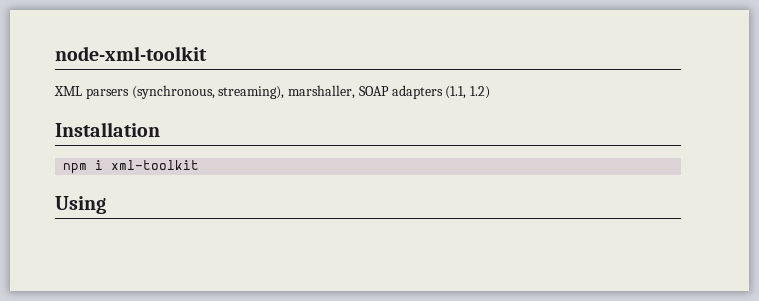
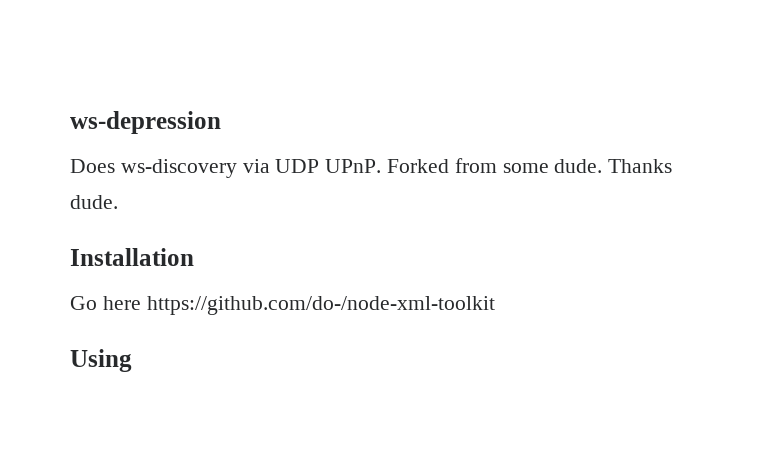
[55,46,207,61] [54,85,491,99] [55,122,160,137] [63,160,200,174] node-xml-toolkit // XML parsers (synchronous, streaming), marshaller, SOAP adapters (1.1, 1.2) // Installation // npm i xml-toolkit -> [70,111,221,134] [70,158,673,178] [70,195,118,209] [70,248,194,266] [70,296,495,315] ws-depression // Does ws-discovery via UDP UPnP. Forked from some dude. Thanks dude. // Installation // Go here https://github.com/do-/node-xml-toolkit

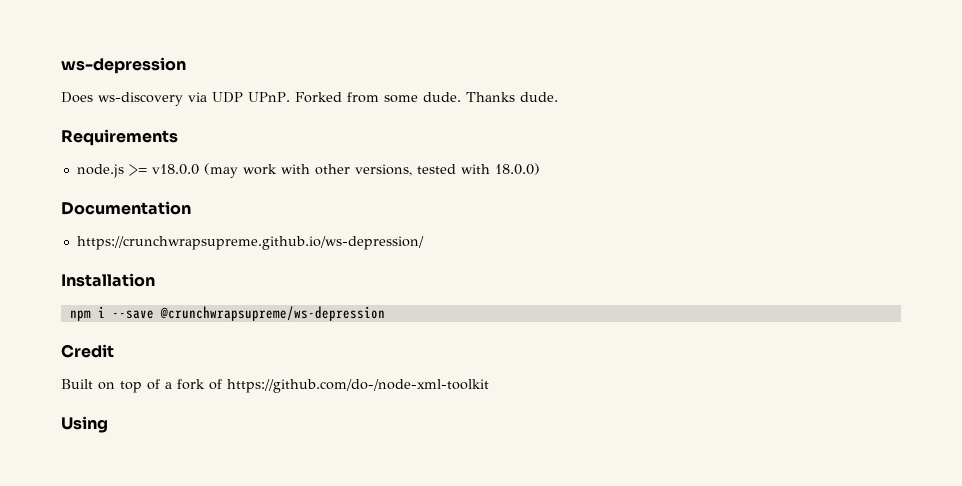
[70,248,194,266] [70,296,141,310] Installation // Go here -> [61,129,178,146] [76,163,540,178] [61,201,191,215] [76,236,424,250] [61,273,155,287] [69,306,385,321] [61,344,114,358] [61,379,222,393] Requirements // node.js >= v18.0.0 (may work with other versions, tested with 18.0.0) // Documentation // https://crunchwrapsupreme.github.io/ws-depression/ // Installation // npm i --save @crunchwrapsupreme/ws-depression // Credit // Built on top of a fork of

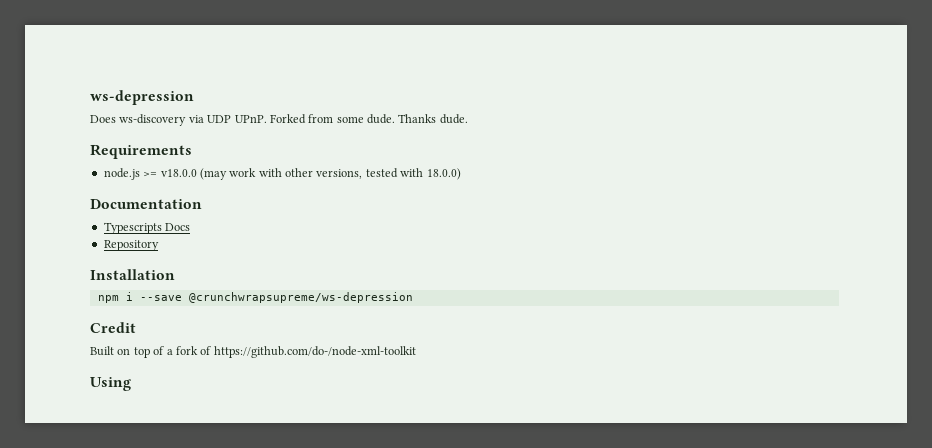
[76,236,424,250] https://crunchwrapsupreme.github.io/ws-depression/ -> [103,222,191,234] [103,240,159,251] Typescripts Docs // Repository

